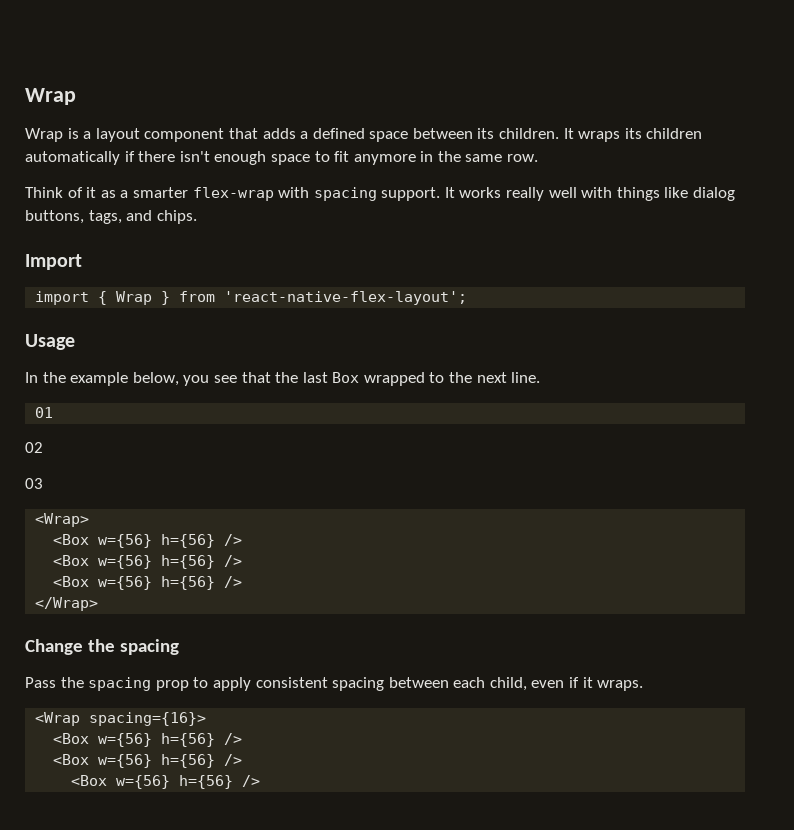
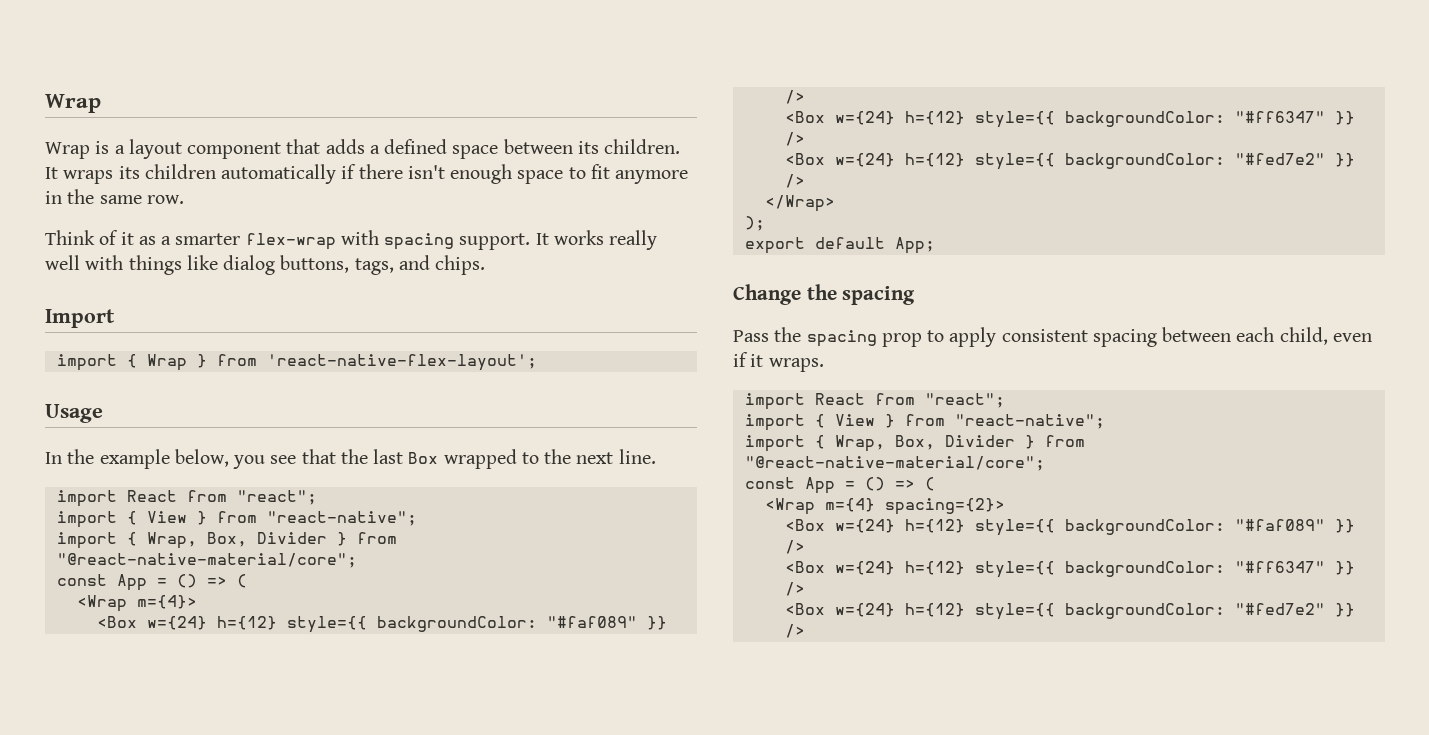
[35,407,54,418] [25,442,43,453] [25,478,43,489] [35,513,90,527] [53,534,243,548] [53,555,243,569] [53,576,243,590] [35,597,99,611] 01 // 02 // 03 // <Wrap> // <Box w={56} h={56} /> // <Box w={56} h={56} /> // <Box w={56} h={56} /> // </Wrap> -> [56,490,317,507] [56,511,417,528] [56,532,397,549] [56,553,357,568] [56,574,247,591] [76,595,197,612] [96,616,667,633] [784,90,805,104] [784,111,1355,128] [784,132,805,146] [784,153,1355,170] [784,174,805,188] [764,195,835,212] [744,216,765,231] [744,237,935,254] import React from "react"; // import { View } from "react-native"; // import { Wrap, Box, Divider } from "@react-native-material/core"; // const App = () => ( // <Wrap m={4}> // <Box w={24} h={12} style={{ backgroundColor: "#faf089" }} /> // <Box w={24} h={12} style={{ backgroundColor: "#ff6347" }} /> // <Box w={24} h={12} style={{ backgroundColor: "#fed7e2" }} /> // </Wrap> // ); // export default App;
[35,712,207,726] [53,733,243,747] [53,754,243,768] [71,775,234,789] // <Wrap spacing={16}> // <Box w={56} h={56} /> // <Box w={56} h={56} /> // <Box w={56} h={56} -> [744,393,1005,410] [744,414,1105,431] [744,435,1085,452] [744,456,1045,471] [744,477,935,494] [764,498,1005,515] [784,519,1355,536] [784,540,805,554] [784,561,1355,578] [784,582,805,596] [784,603,1355,620] // import React from "react"; // import { View } from "react-native"; // import { Wrap, Box, Divider } from "@react-native-material/core"; // const App = () => ( // <Wrap m={4} spacing={2}> // <Box w={24} h={12} style={{ backgroundColor: "#faf089" }} /> // <Box w={24} h={12} style={{ backgroundColor: "#ff6347" }} /> // <Box w={24} h={12} style={{ backgroundColor: "#fed7e2" }}

